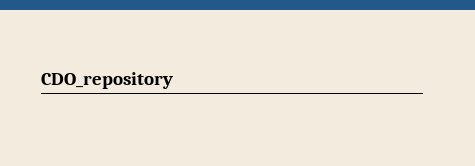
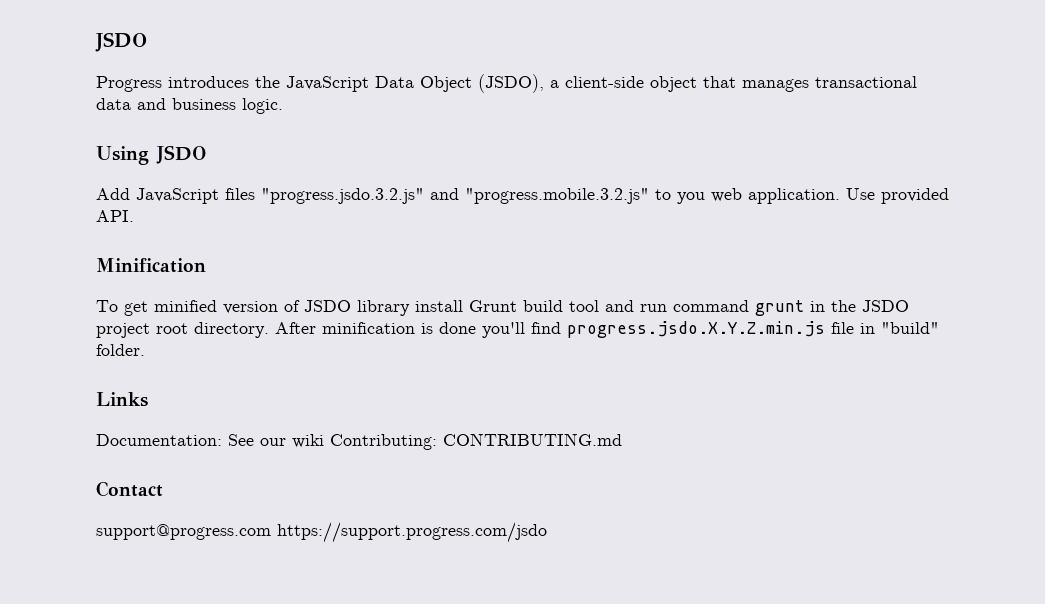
[41,72,173,89] CDO_repository -> [95,32,147,52] [96,74,917,93] [96,98,283,114] [96,145,207,165] [96,188,949,204] [96,210,134,222] [96,258,206,273] [96,300,909,316] [96,321,939,338] [96,344,145,356] [96,392,148,407] [96,433,622,450] [96,481,163,497] [96,522,547,543] JSDO // Progress introduces the JavaScript Data Object (JSDO), a client-side object that manages transactional data and business logic. // Using JSDO // Add JavaScript files "progress.jsdo.3.2.js" and "progress.mobile.3.2.js" to you web application. Use provided API. // Minification // To get minified version of JSDO library install Grunt build tool and run command grunt in the JSDO project root directory. After minification is done you'll find progress.jsdo.X.Y.Z.min.js file in "build" folder. // Links // Documentation: See our wiki Contributing: CONTRIBUTING.md // Contact // support@progress.com https://support.progress.com/jsdo

